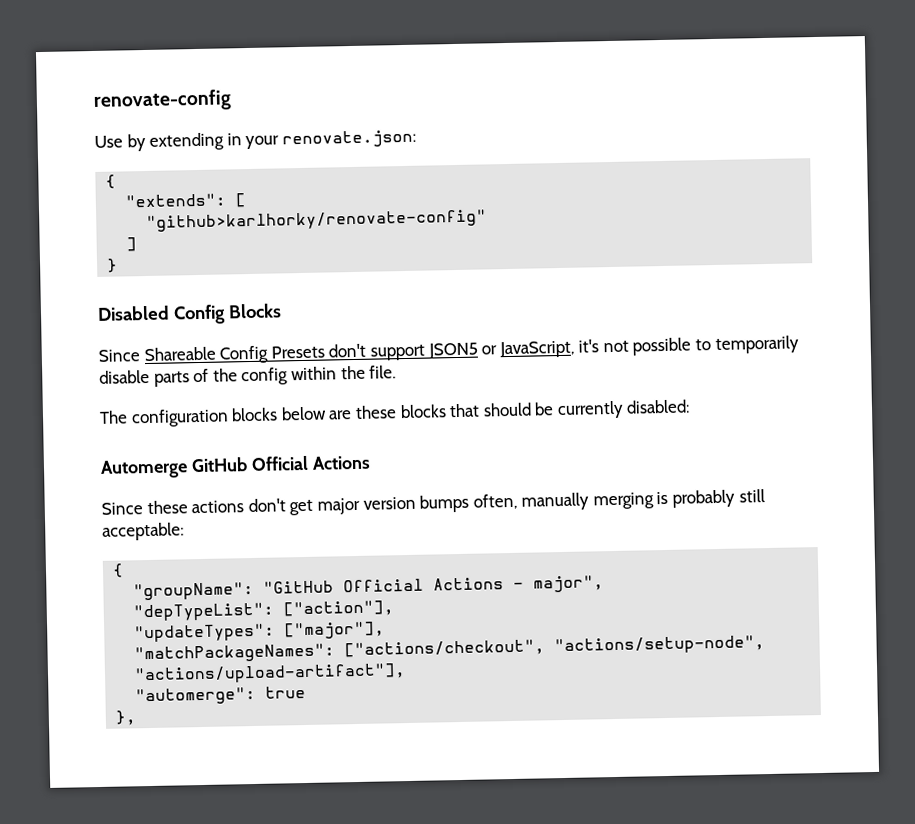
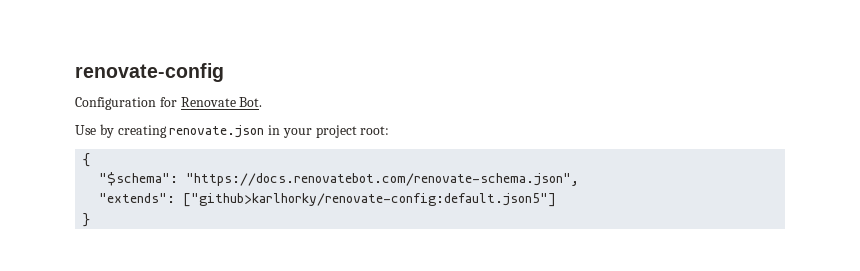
[94,129,416,152] [105,174,117,189] Use by extending in your renovate.json: // { -> [75,97,263,110] [75,124,390,138] [83,153,91,167] [99,172,580,186] Configuration for Renovate Bot. // Use by creating renovate.json in your project root: // { // "$schema": "https://docs.renovatebot.com/renovate-schema.json",
[235,193,247,208] [146,209,488,232] [126,237,138,252] [106,258,119,273] [97,303,282,325] [98,335,799,364] [99,365,397,387] [99,399,691,428] [100,455,371,479] [101,489,765,516] [102,522,184,541] [112,563,125,578] [133,575,605,601] [133,600,395,622] [134,621,386,643] [134,635,766,664] [134,663,407,685] [135,685,307,706] [115,710,138,726] [ // "github>karlhorky/renovate-config" // ] // } // Disabled Config Blocks // Since Shareable Config Presets don't support JSON5 or JavaScript, it's not possible to temporarily disable parts of the config within the file. // The configuration blocks below are these blocks that should be currently disabled: // Automerge GitHub Official Actions // Since these actions don't get major version bumps often, manually merging is probably still acceptable: // { // "groupName": "GitHub Official Actions - major", // "depTypeList": ["action"], // "updateTypes": ["major"], // "matchPackageNames": ["actions/checkout", "actions/setup-node", "actions/upload-artifact"], // "automerge": true // }, -> [183,193,557,207] [83,213,91,227] ["github>karlhorky/renovate-config:default.json5"] // }

